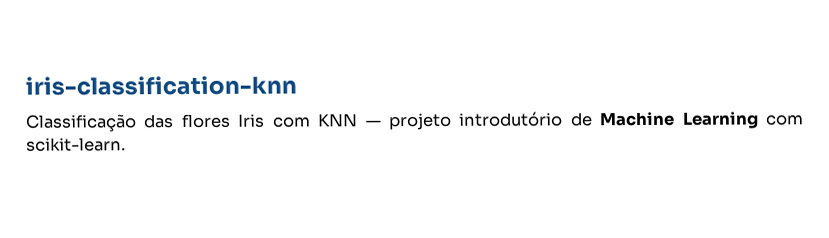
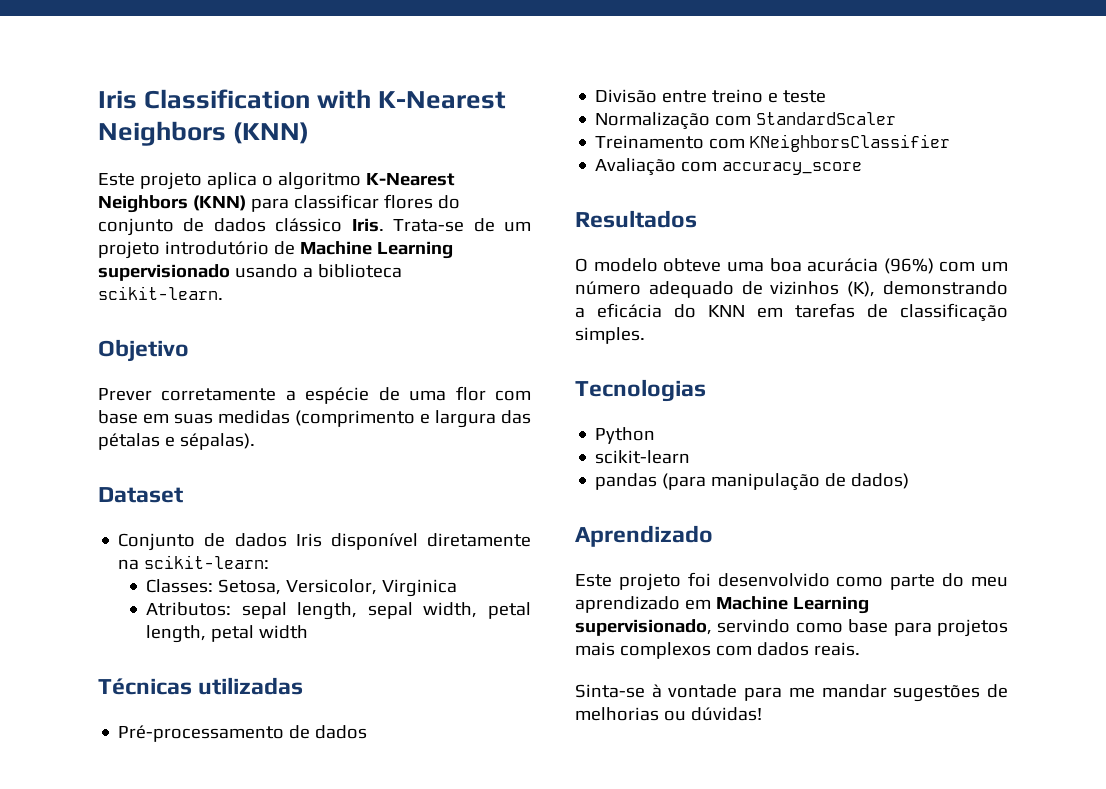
[25,75,297,96] [25,113,382,132] iris-classification-knn // Classificação das flores Iris com KNN — -> [98,89,507,109] [98,121,310,146] [98,172,455,190] [98,194,460,213] [98,218,531,236] Iris Classification with K-Nearest Neighbors (KNN) // Este projeto aplica o algoritmo K-Nearest Neighbors (KNN) para classificar flores do conjunto de dados clássico Iris. Trata-se de um
[764,114,804,126] [26,137,126,152] com scikit-learn. -> [98,264,402,281] [98,286,223,300] [98,339,189,362] [98,386,531,404] [98,410,531,428] [98,433,255,450] [98,487,183,503] [118,533,531,551] [118,555,270,570] [146,579,458,597] [146,602,531,620] [146,625,309,643] [98,677,304,695] [118,725,368,742] [595,89,827,103] [595,112,897,130] [595,134,951,152] [595,158,863,176] [575,210,697,228] [575,258,1008,274] [575,281,1008,298] [575,303,1008,322] [575,327,645,344] [575,379,706,402] [595,427,656,444] [595,450,691,464] [595,473,910,491] [575,525,713,547] [575,572,1008,591] [575,596,869,614] [575,619,1008,637] [575,642,860,659] [575,684,1008,702] [575,707,762,721] supervisionado usando a biblioteca scikit-learn. // Objetivo // Prever corretamente a espécie de uma flor com base em suas medidas (comprimento e largura das pétalas e sépalas). // Dataset // Conjunto de dados Iris disponível diretamente na scikit-learn: // Classes: Setosa, Versicolor, Virginica // Atributos: sepal length, sepal width, petal length, petal width // Técnicas utilizadas // Pré-processamento de dados // Divisão entre treino e teste // Normalização com StandardScaler // Treinamento com KNeighborsClassifier // Avaliação com accuracy_score // Resultados // O modelo obteve uma boa acurácia (96%) com um número adequado de vizinhos (K), demonstrando a eficácia do KNN em tarefas de classificação simples. // Tecnologias // Python // scikit-learn // pandas (para manipulação de dados) // Aprendizado // Este projeto foi desenvolvido como parte do meu aprendizado em Machine Learning supervisionado, servindo como base para projetos mais complexos com dados reais. // Sinta-se à vontade para me mandar sugestões de melhorias ou dúvidas!

